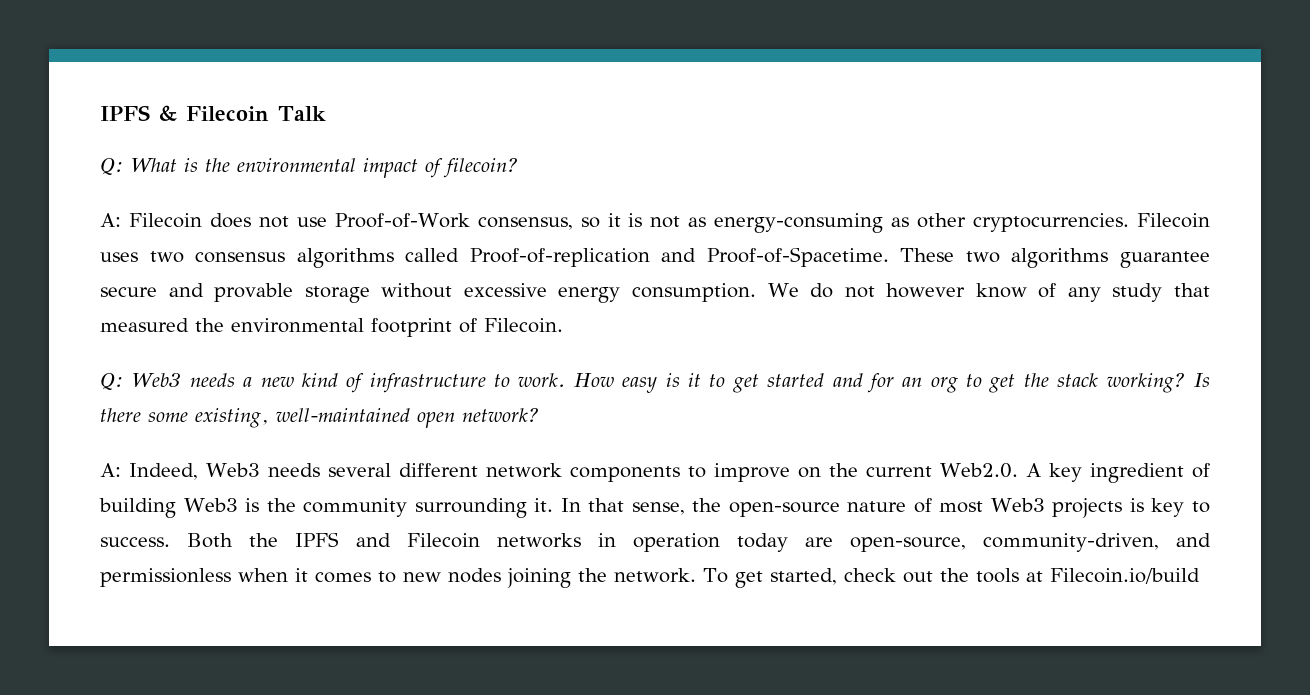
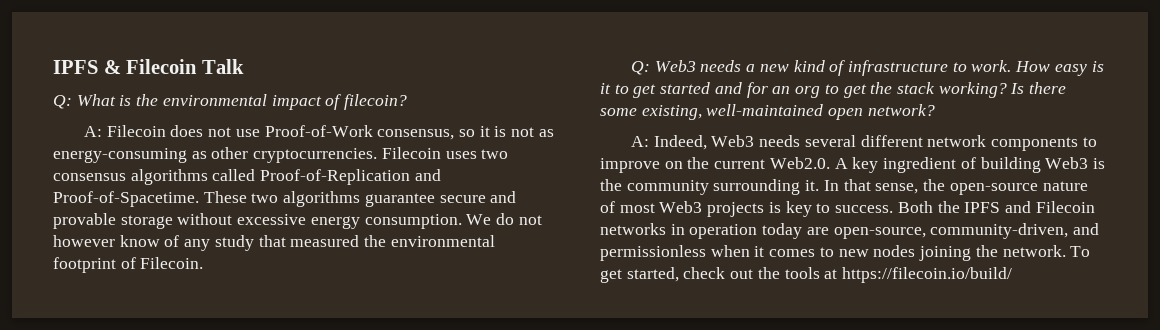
[469,248,650,267] Proof-of-replication -> [260,169,411,185] Proof-of-Replication
[1049,568,1200,584] Filecoin.io/build -> [842,267,1013,283] https://filecoin.io/build/

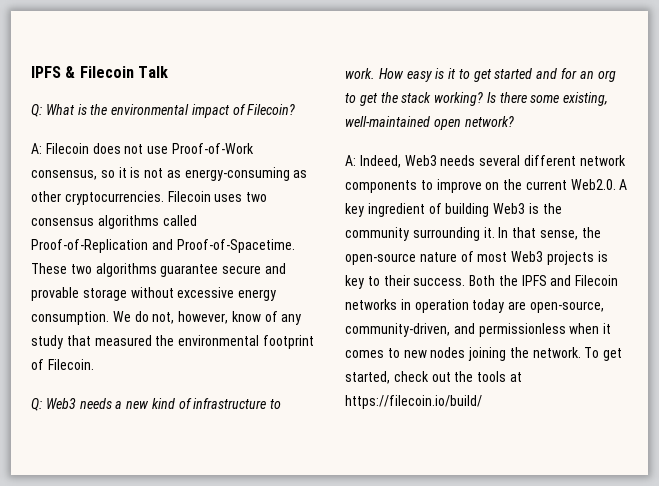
[344,94,408,110] filecoin? -> [247,104,296,115] Filecoin?
[518,215,542,225] [53,235,115,247] not however -> [152,311,229,324] not, however,
(831, 208) none -> [383,275,410,286] their

